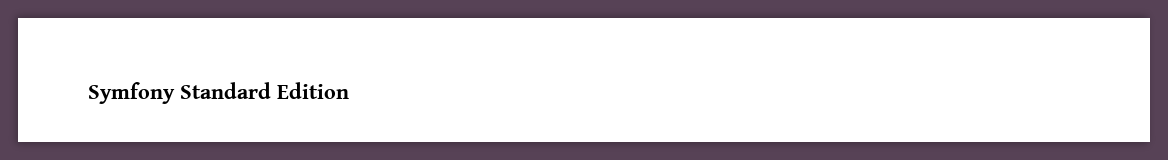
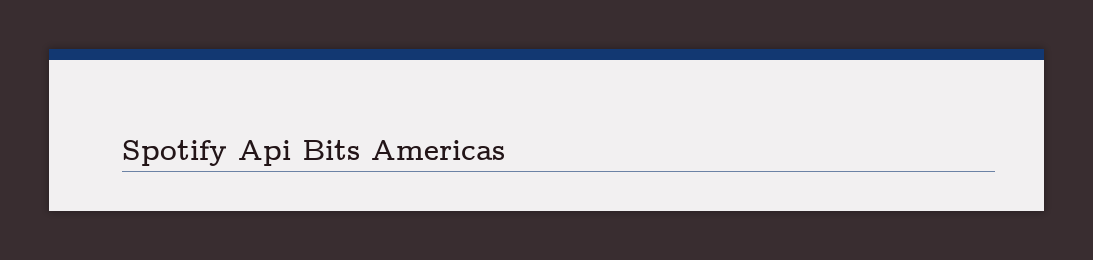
[88,82,349,104] Symfony Standard Edition -> [122,140,505,166] Spotify Api Bits Americas

